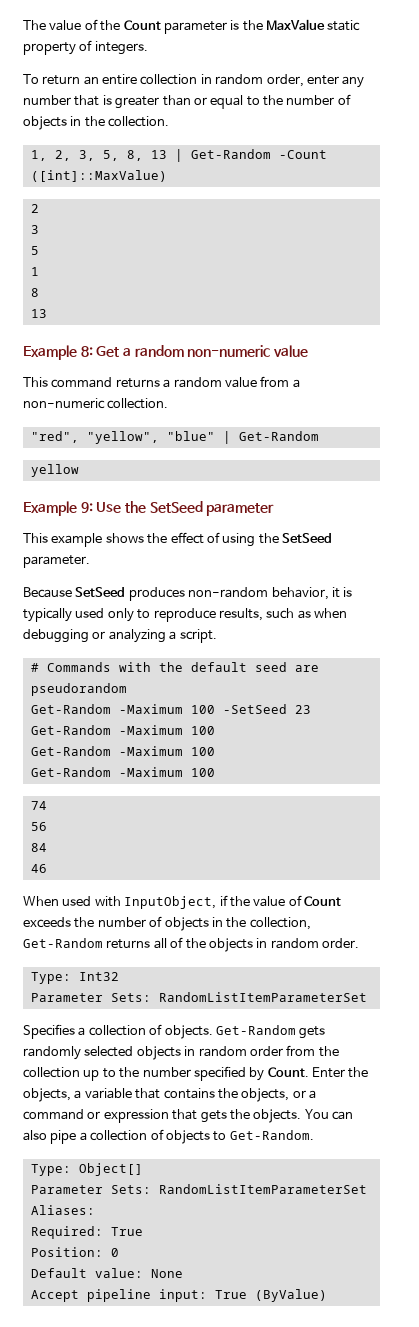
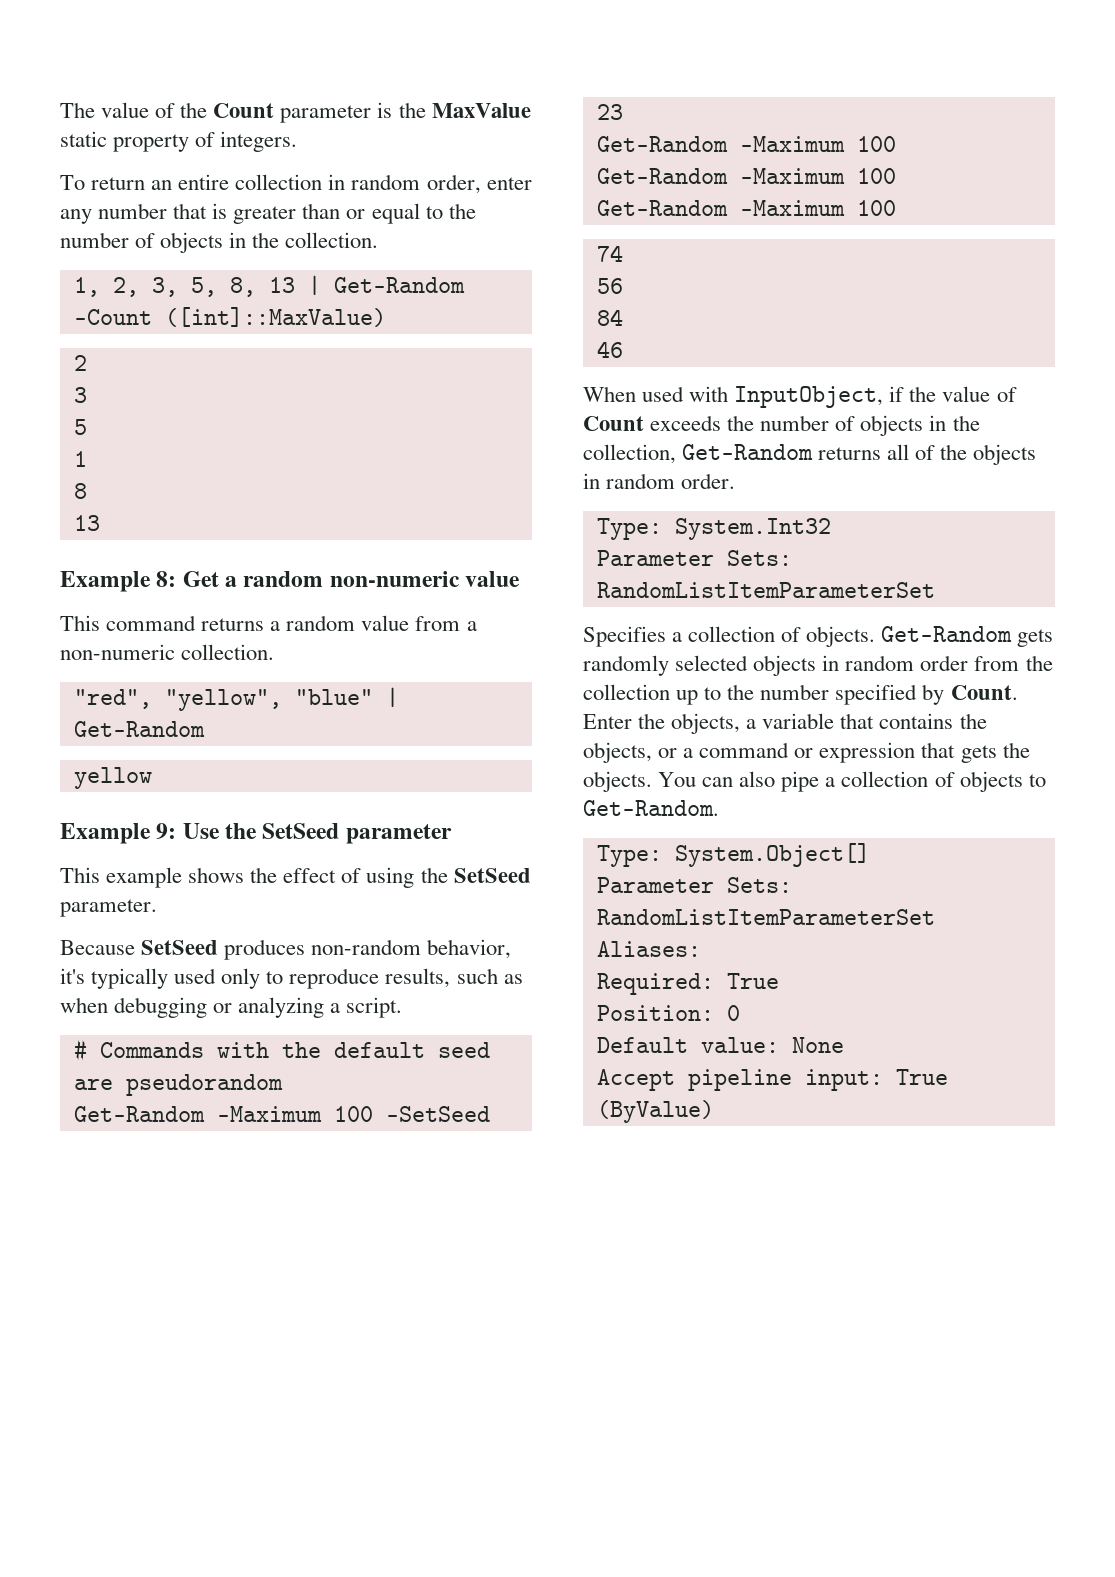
[331,587,353,598] it is -> [60,968,85,984] it's
[78,972,119,981] Int32 -> [674,518,831,540] System.Int32
[78,1163,143,1176] Object[] -> [674,843,870,867] System.Object[]

